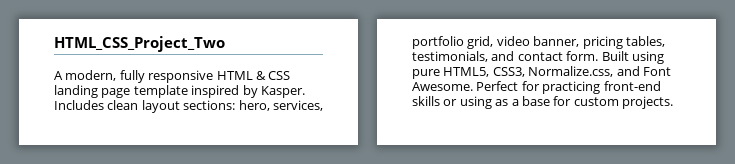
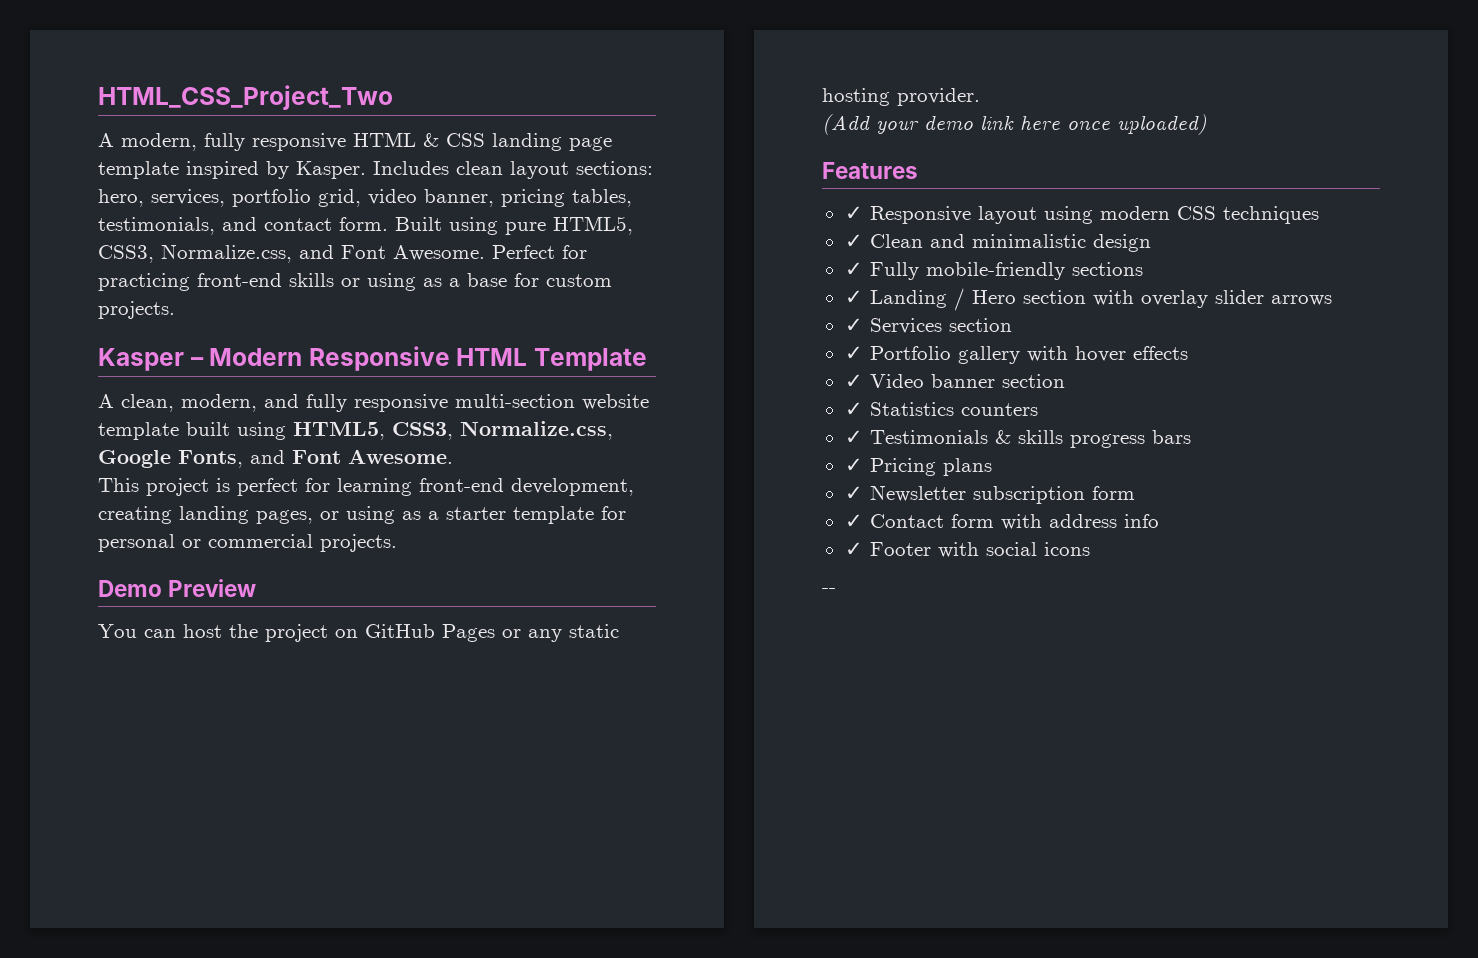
(673, 102) none -> [98,346,648,371] [98,394,649,412] [98,421,613,440] [98,449,453,468] [98,478,634,496] [98,506,626,524] [98,534,397,552] [98,579,257,597] [98,624,619,642] [822,88,980,106] [822,114,1207,135] [822,162,918,179] [844,206,1319,224] [844,234,1151,252] [844,262,1143,280] [844,288,1332,311] [844,318,1012,334] [844,346,1188,364] [844,374,1065,388] [844,402,1038,416] [844,430,1191,448] [844,458,992,476] [844,485,1135,504] [844,514,1159,530] [844,542,1090,558] [822,588,836,593] // Kasper – Modern Responsive HTML Template // A clean, modern, and fully responsive multi-section website template built using HTML5, CSS3, Normalize.css, Google Fonts, and Font Awesome. // This project is perfect for learning front-end development, creating landing pages, or using as a starter template for personal or commercial projects. // Demo Preview // You can host the project on GitHub Pages or any static hosting provider. // (Add your demo link here once uploaded) // Features // ✓ Responsive layout using modern CSS techniques // ✓ Clean and minimalistic design // ✓ Fully mobile-friendly sections // ✓ Landing / Hero section with overlay slider arrows // ✓ Services section // ✓ Portfolio gallery with hover effects // ✓ Video banner section // ✓ Statistics counters // ✓ Testimonials & skills progress bars // ✓ Pricing plans // ✓ Newsletter subscription form // ✓ Contact form with address info // ✓ Footer with social icons // --

